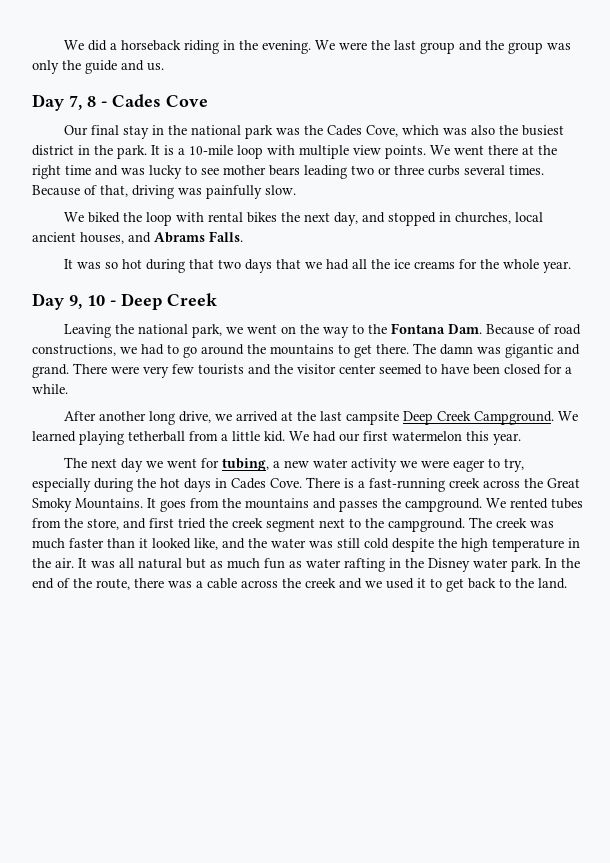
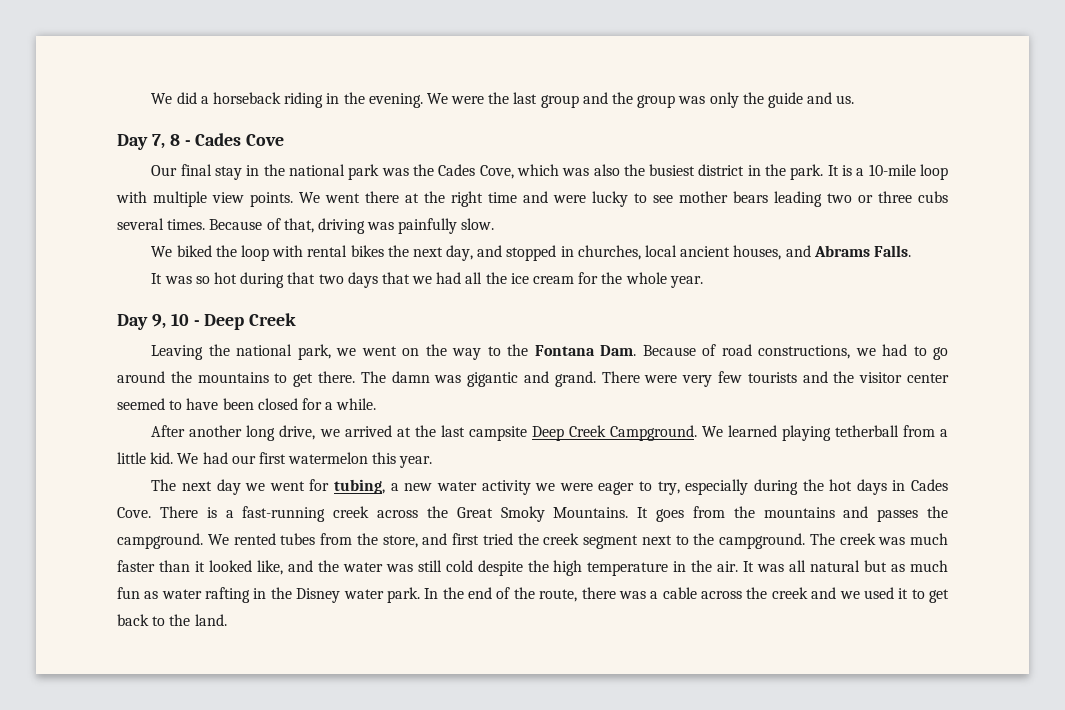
[121,168,145,175] was -> [553,195,586,203] were
[428,165,460,176] curbs -> [918,191,948,203] cubs
[414,261,456,269] creams -> [532,276,574,284] cream

